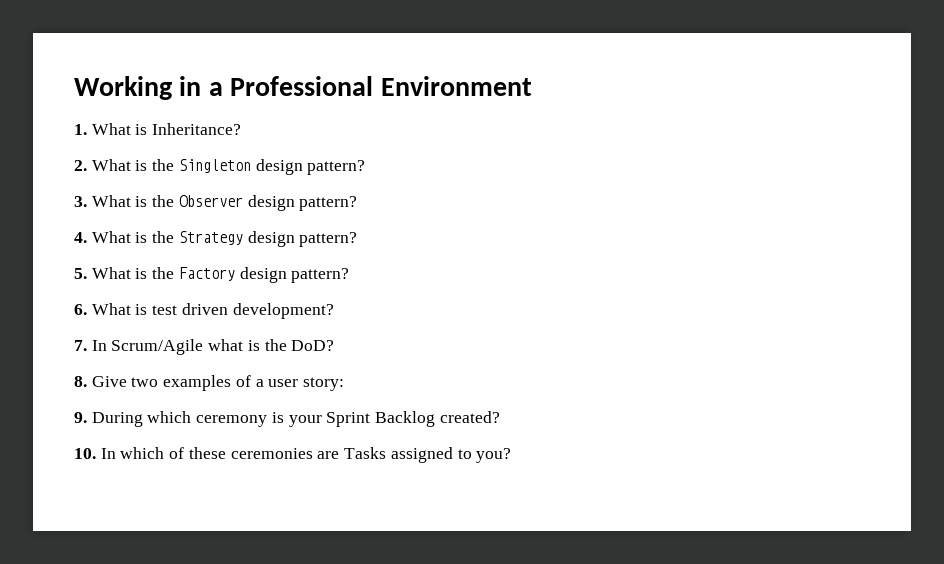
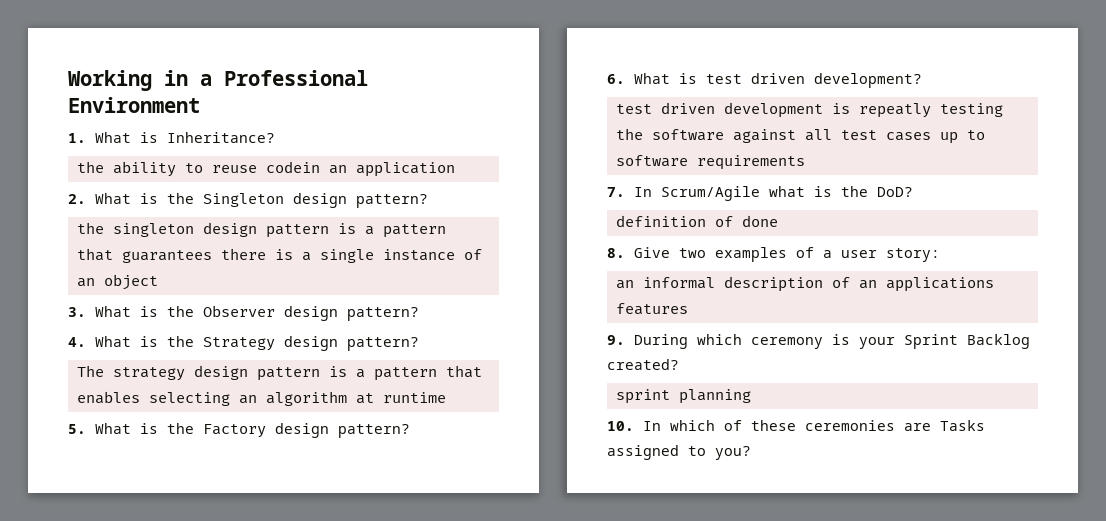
(242, 129) none -> [76,161,455,177] // the ability to reuse codein an application
(366, 167) none -> [76,222,446,238] [76,248,482,263] [76,274,158,290] // the singleton design pattern is a pattern that guarantees there is a single instance of an object
(358, 239) none -> [76,365,482,381] [76,391,446,406] // The strategy design pattern is a pattern that enables selecting an algorithm at runtime
(334, 311) none -> [615,102,1003,118] [615,128,985,144] [615,155,805,170] // test driven development is repeatly testing the software against all test cases up to software requirements
(335, 345) none -> [615,215,778,227] // definition of done
(345, 384) none -> [615,276,994,292] [615,303,688,315] // an informal description of an applications features
(500, 417) none -> [615,389,751,404] // sprint planning

